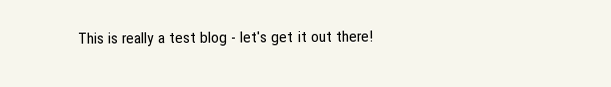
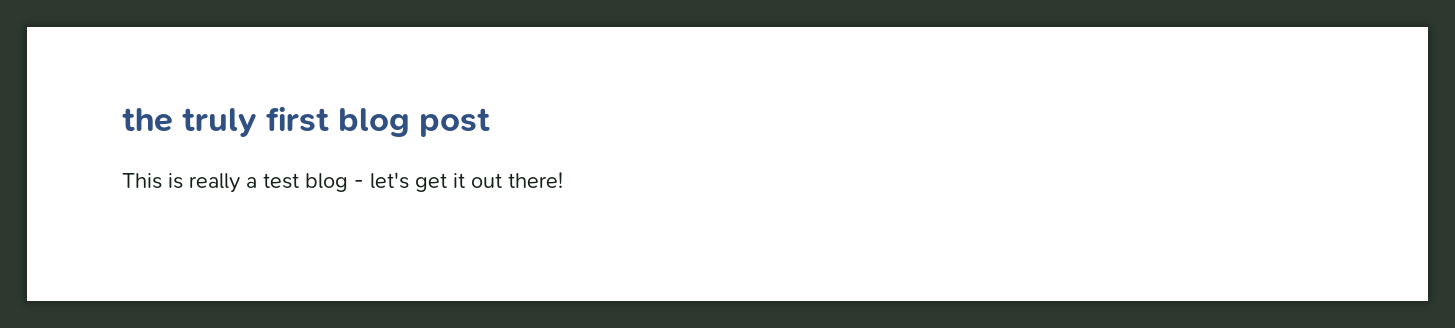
(77, 38) none -> [122,106,491,137] the truly first blog post //

